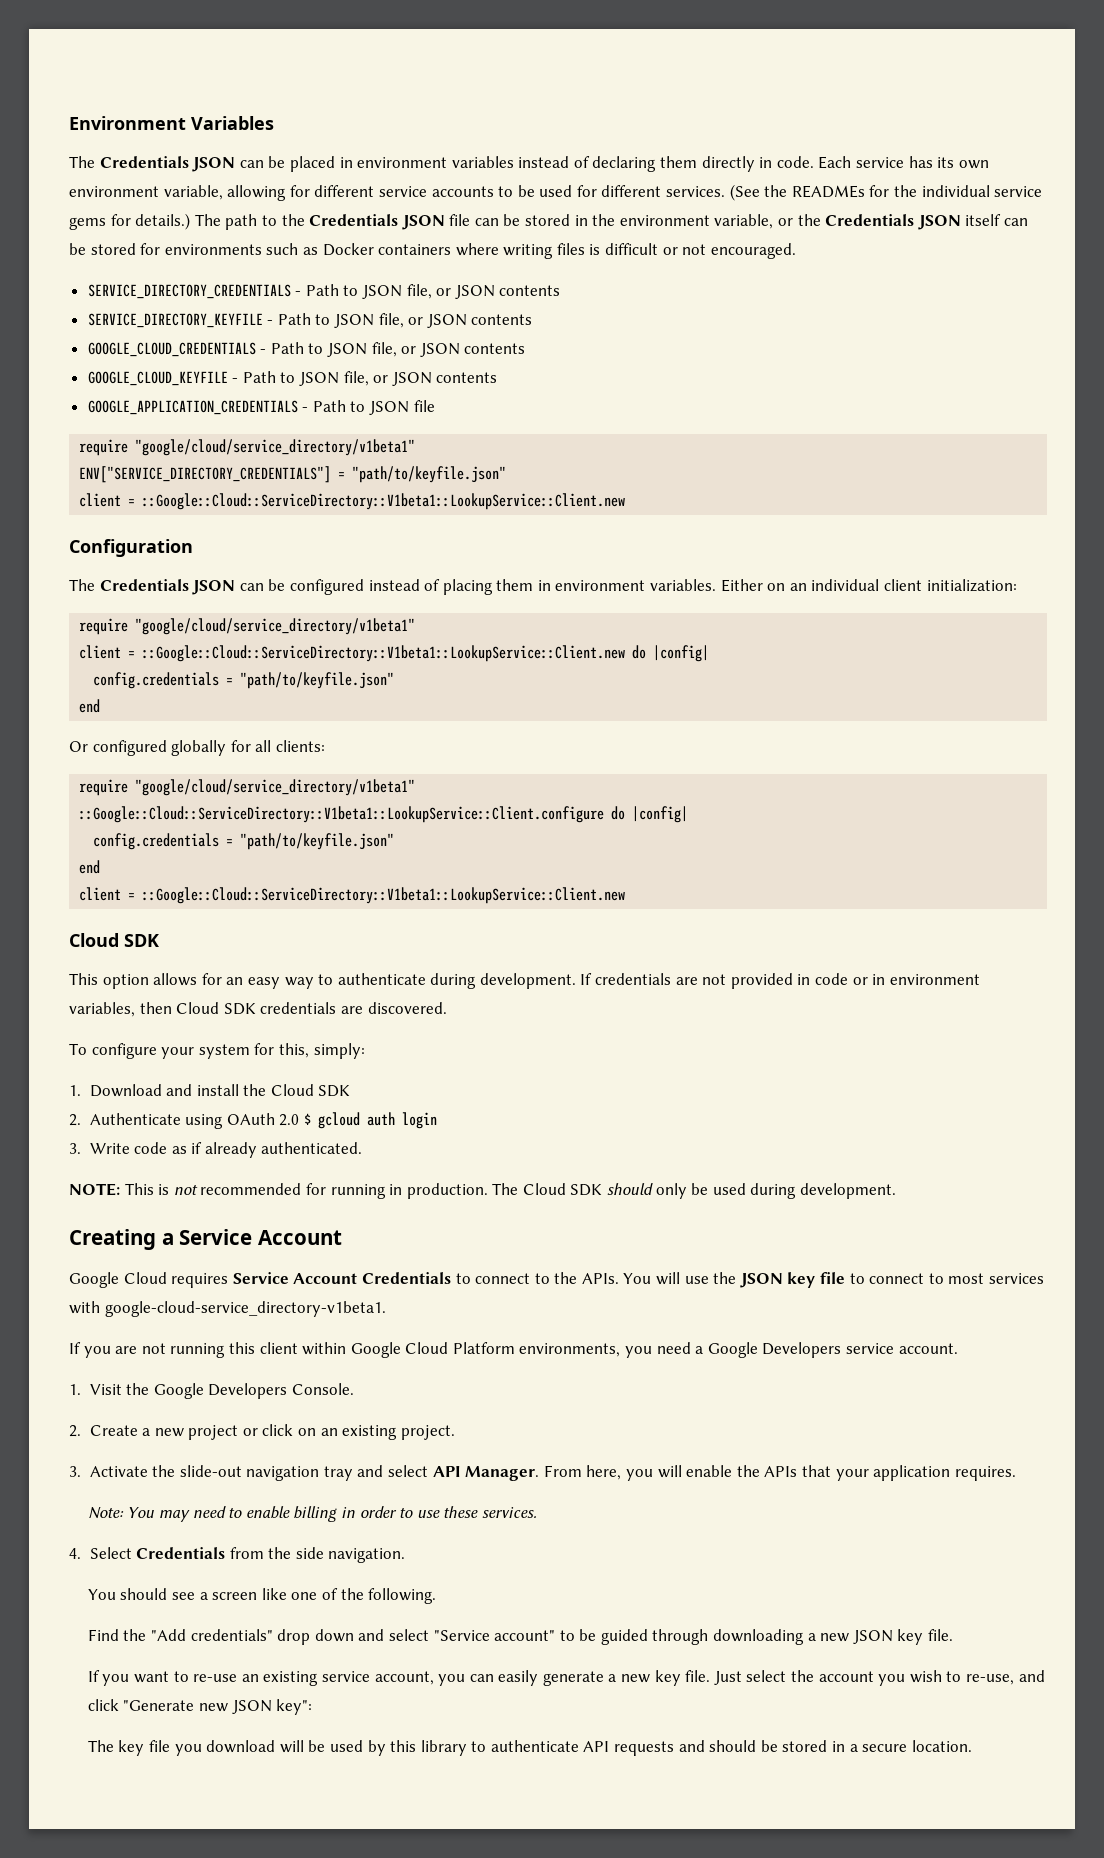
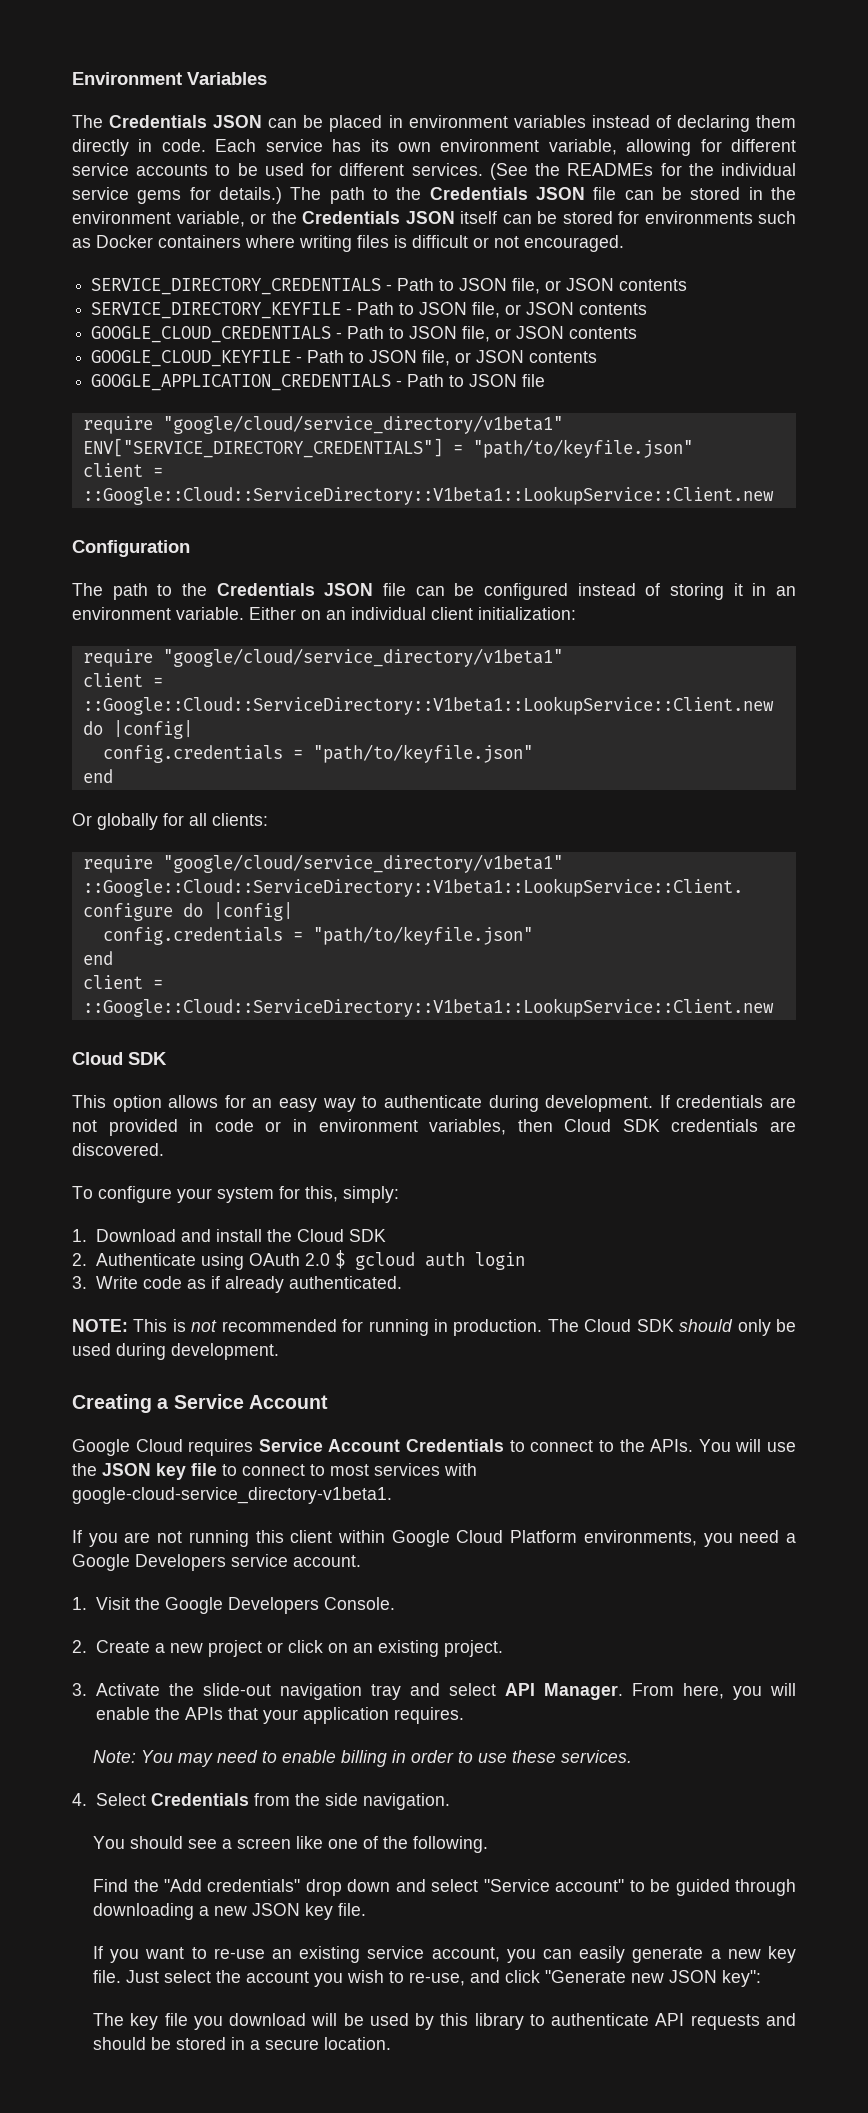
[99,579,236,595] Credentials JSON -> [112,583,406,600] path to the Credentials JSON file
[442,579,717,595] placing them in environment variables. -> [670,583,796,600] [72,607,244,620] storing it in an environment variable.
[92,740,167,756] configured -> (92, 819) none

